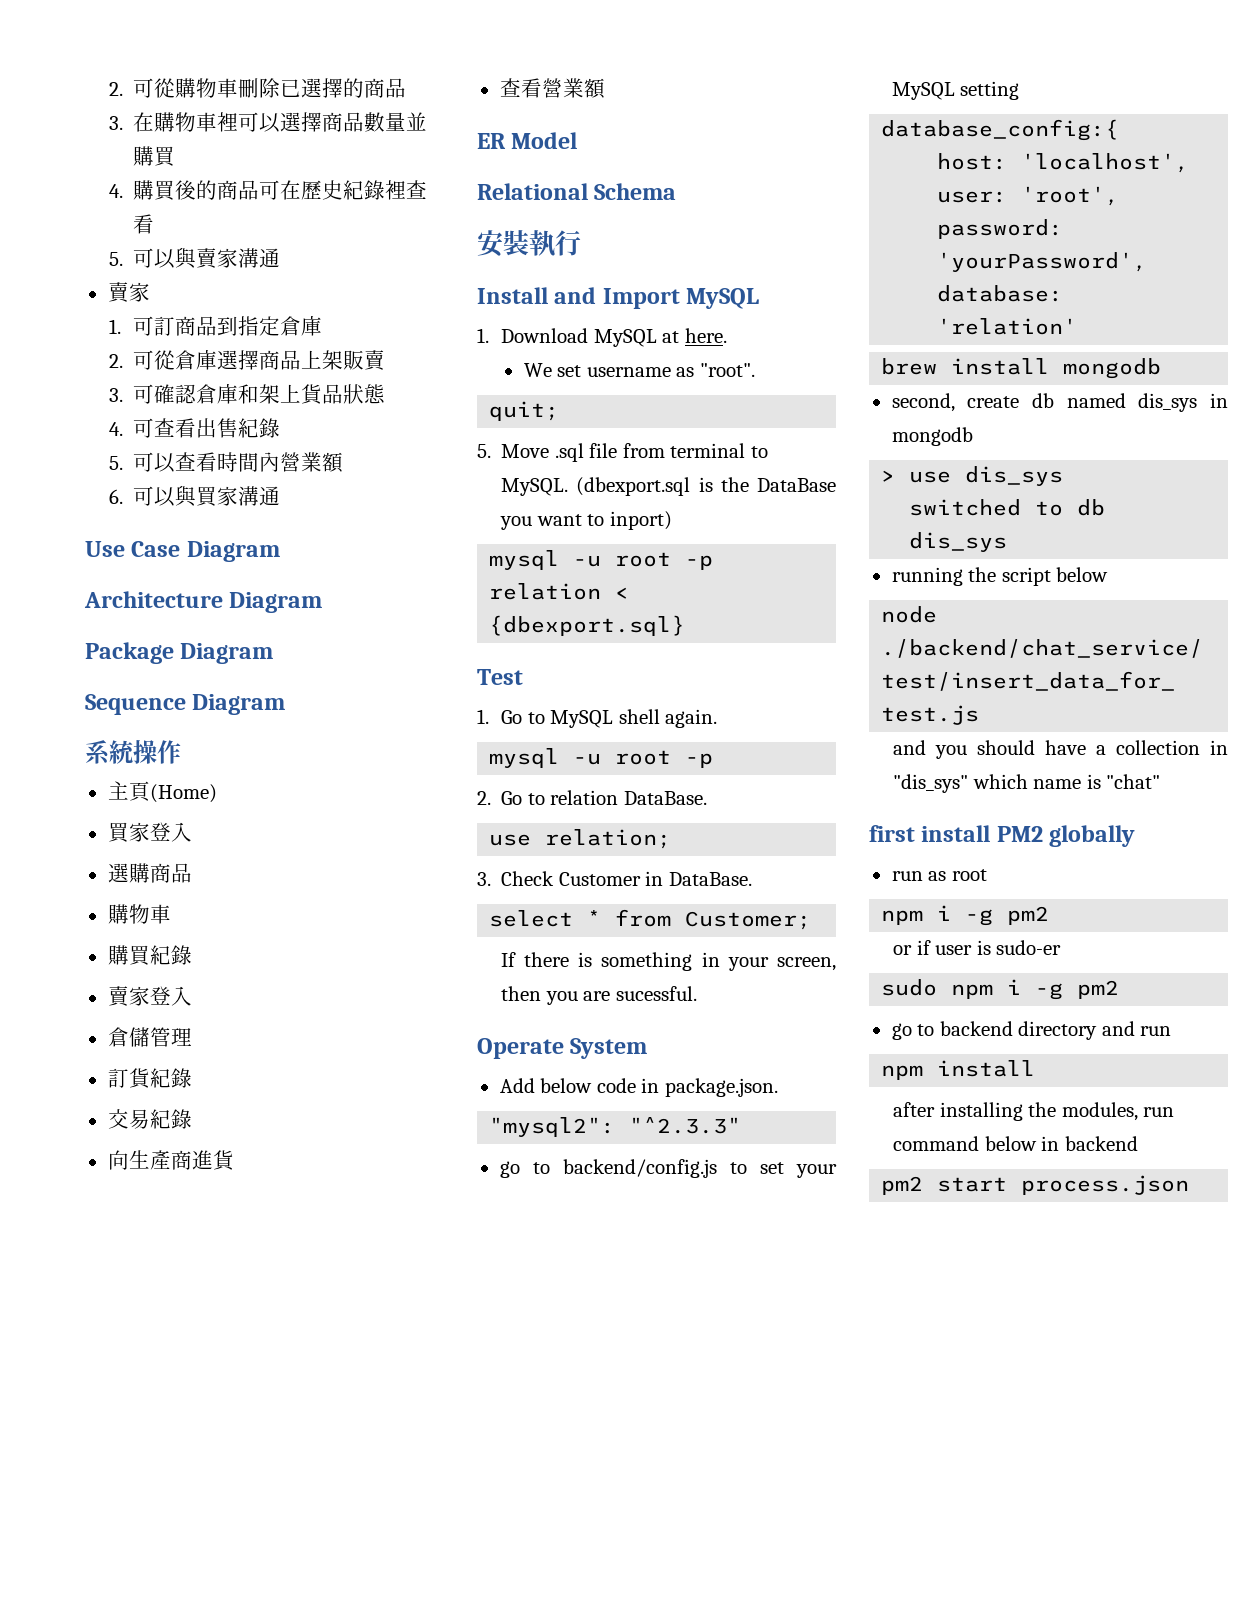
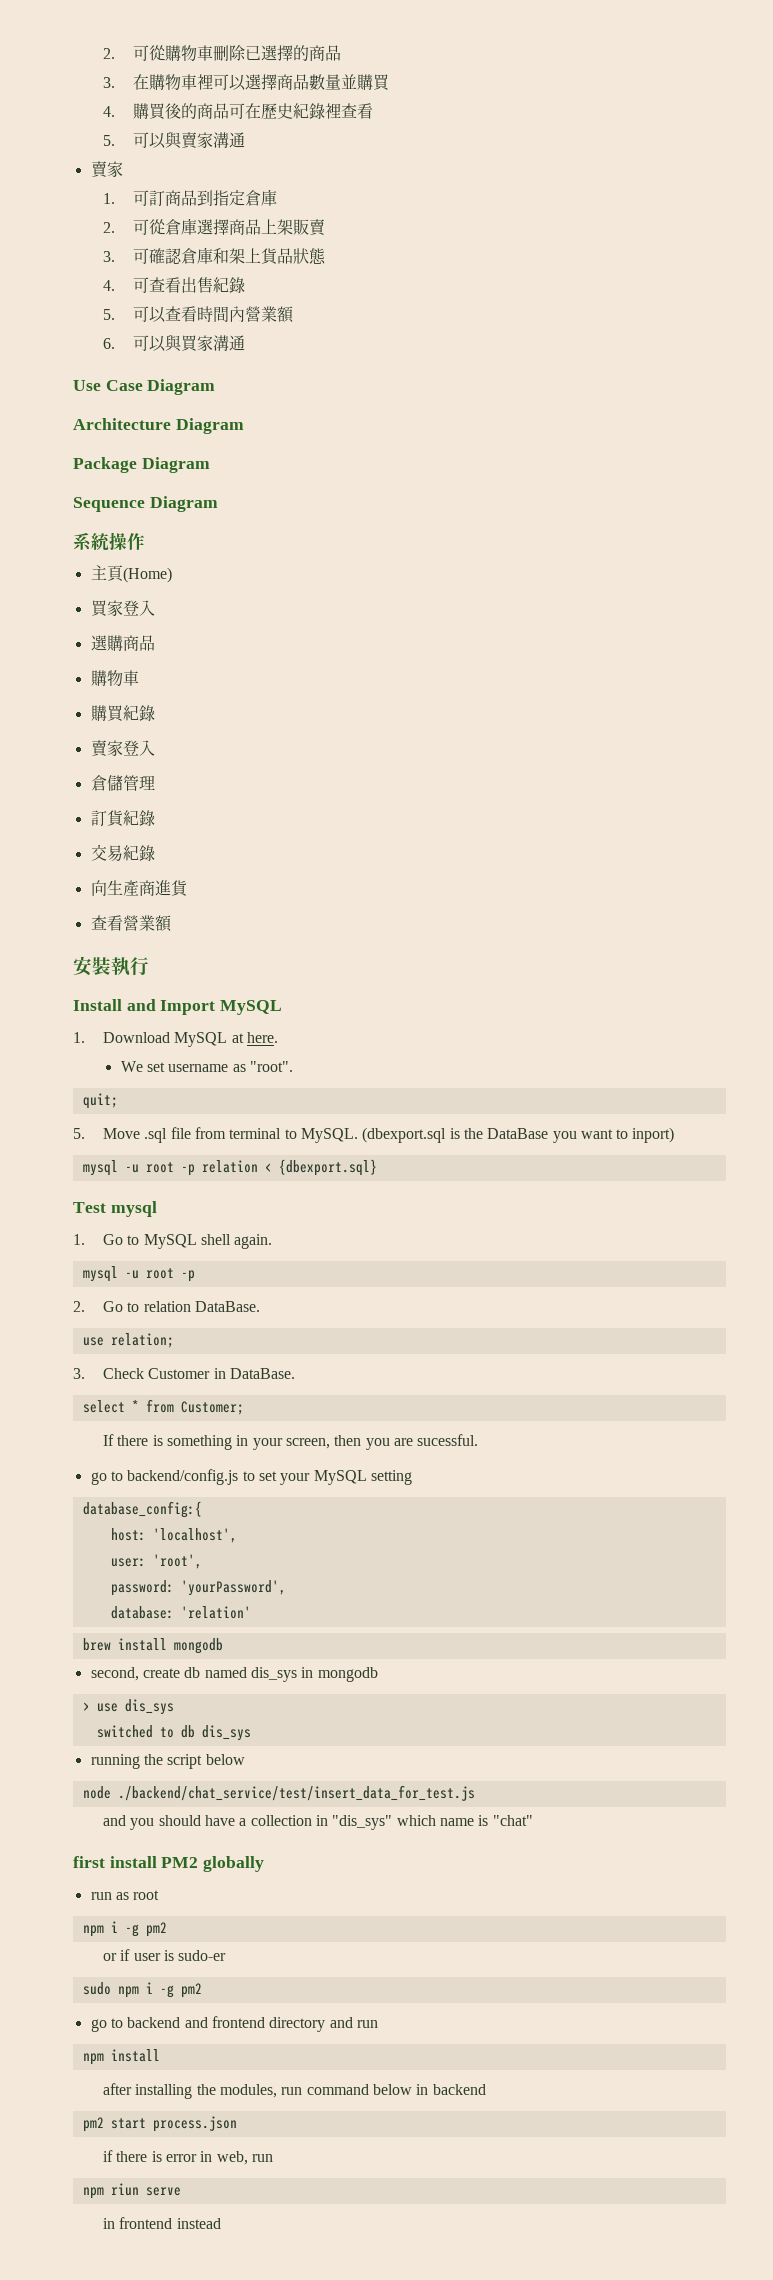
[477,132,578,149] [477,183,677,200] // ER Model // Relational Schema -> (172, 923) none
(523, 677) none -> [110,1201,157,1217] mysql
[477,1038,648,1059] [499,1078,778,1097] [489,1117,742,1137] // Operate System // Add below code in package.json. // "mysql2": "^2.3.3" -> (479, 1440) none
(1013, 1028) none -> [184,2016,265,2028] and frontend
(1190, 1185) none -> [102,2150,273,2165] [82,2183,181,2199] [102,2217,221,2229] // if there is error in web, run // npm riun serve // in frontend instead

